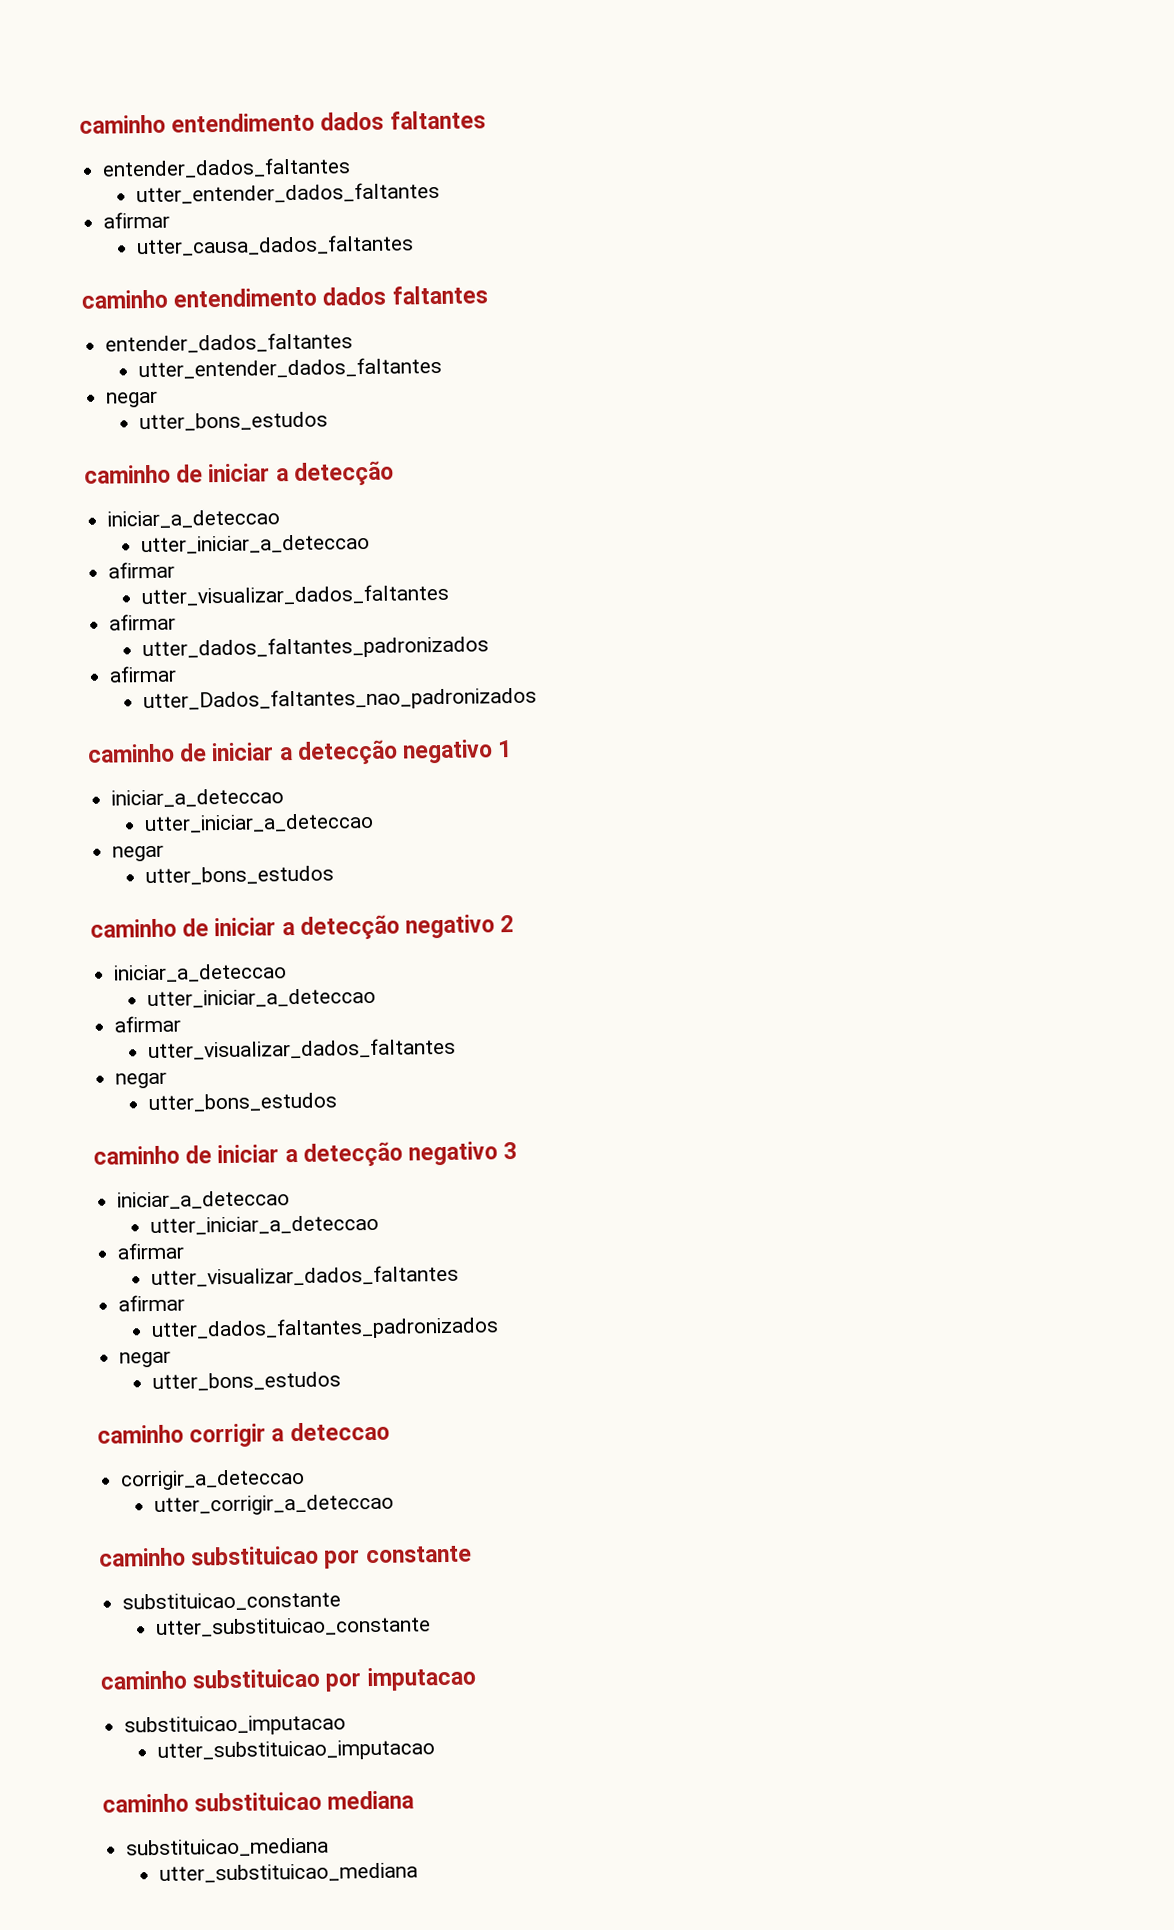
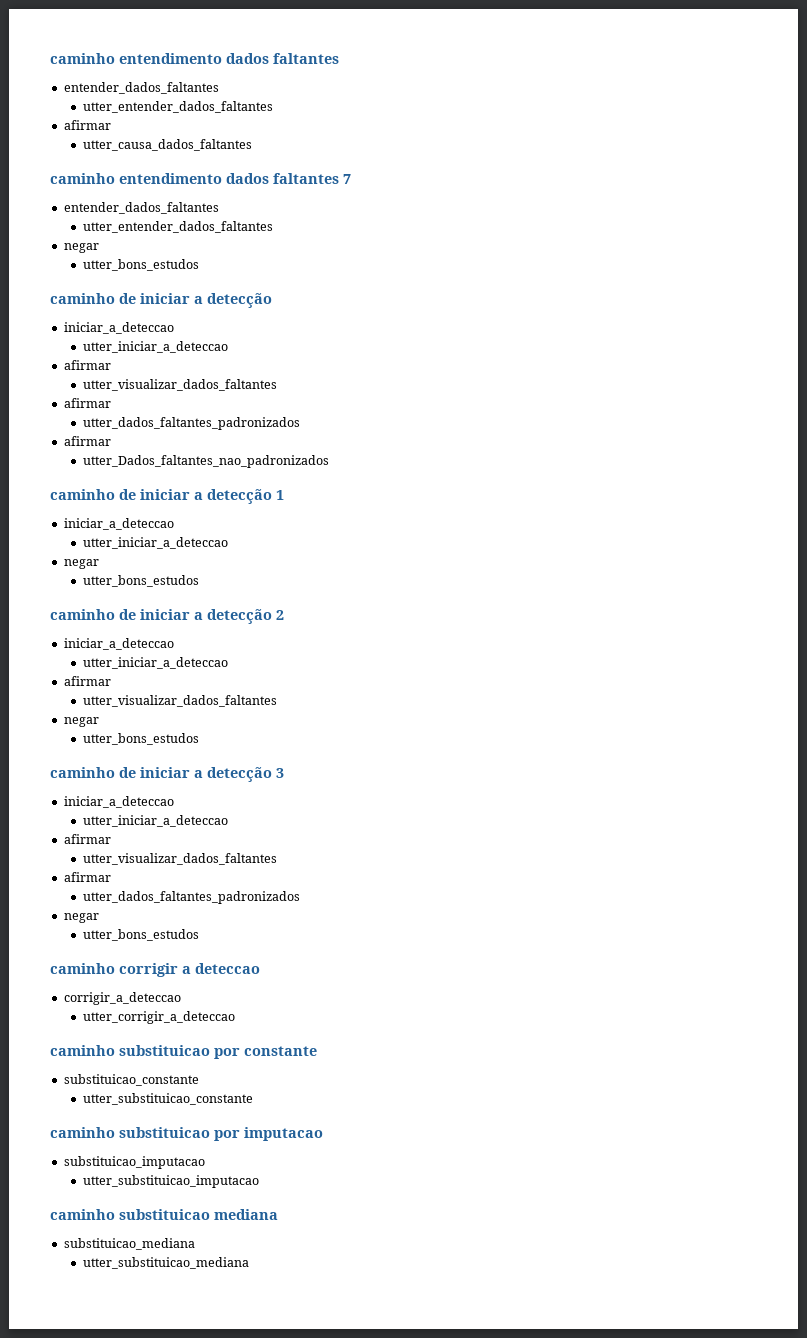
(488, 295) none -> [343,174,351,184] 7
[402,739,494,764] negativo -> (272, 496) none
[405,914,496,939] negativo -> (272, 616) none
[408,1141,499,1166] negativo -> (272, 774) none

